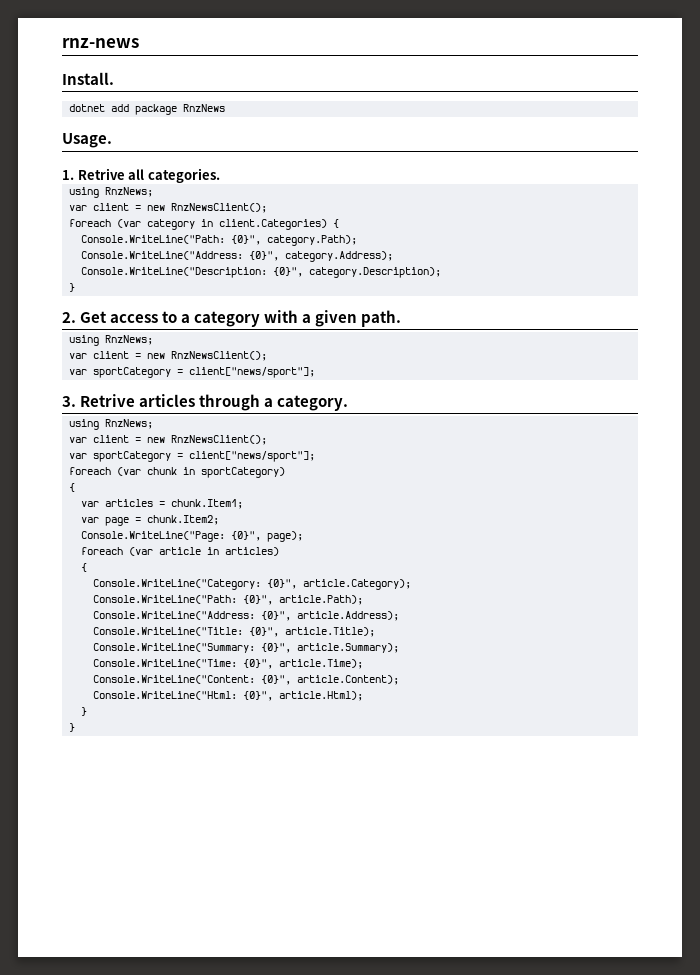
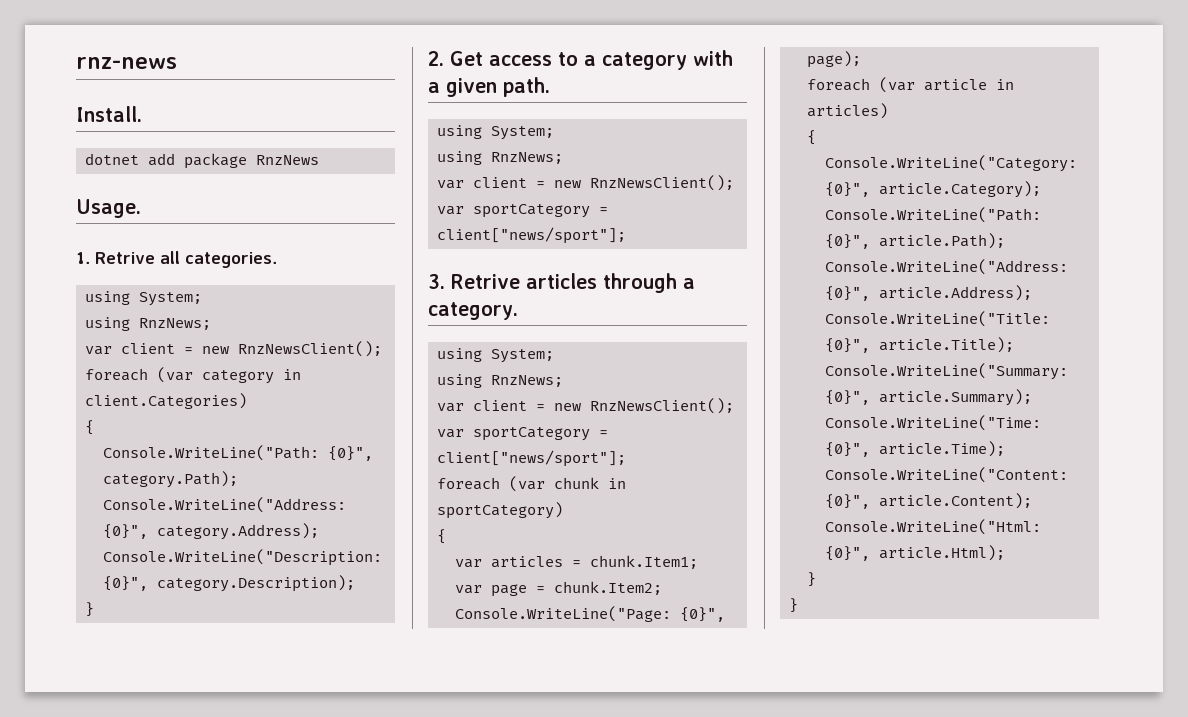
(220, 175) none -> [85,291,203,306] // using System;
(327, 224) none -> (248, 401) //
(402, 318) none -> [437,125,555,140] // using System;
(349, 403) none -> [437,348,555,363] // using System;

